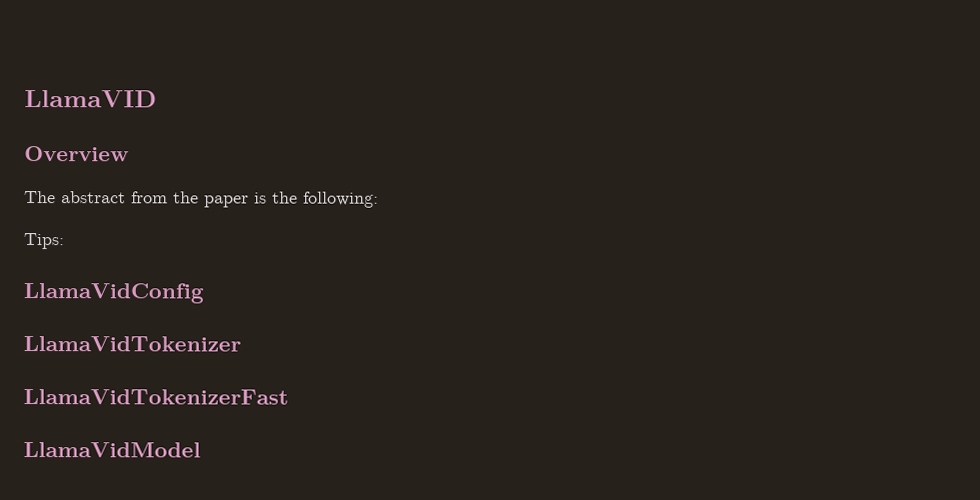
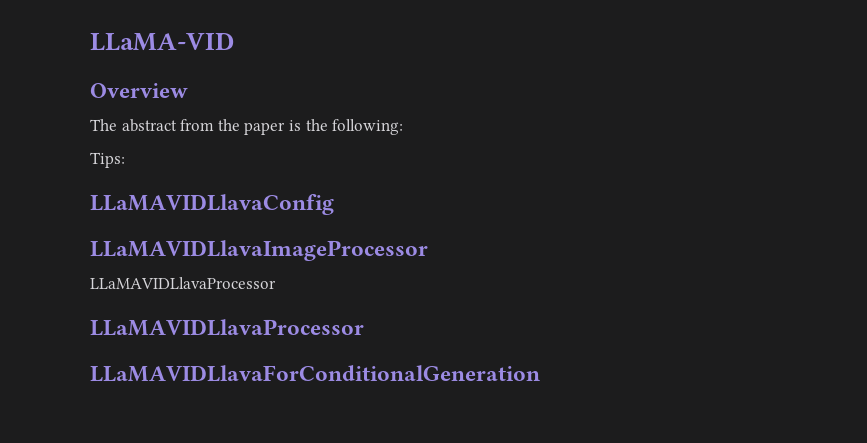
[24,90,157,108] LlamaVID -> [90,32,234,51] LLaMA-VID
[23,283,204,304] [23,336,241,352] [23,389,289,405] [23,442,201,458] LlamaVidConfig // LlamaVidTokenizer // LlamaVidTokenizerFast // LlamaVidModel -> [90,194,334,215] [90,240,428,261] [90,277,276,289] [90,319,364,336] [90,365,540,382] LLaMAVIDLlavaConfig // LLaMAVIDLlavaImageProcessor // LLaMAVIDLlavaProcessor // LLaMAVIDLlavaProcessor // LLaMAVIDLlavaForConditionalGeneration

